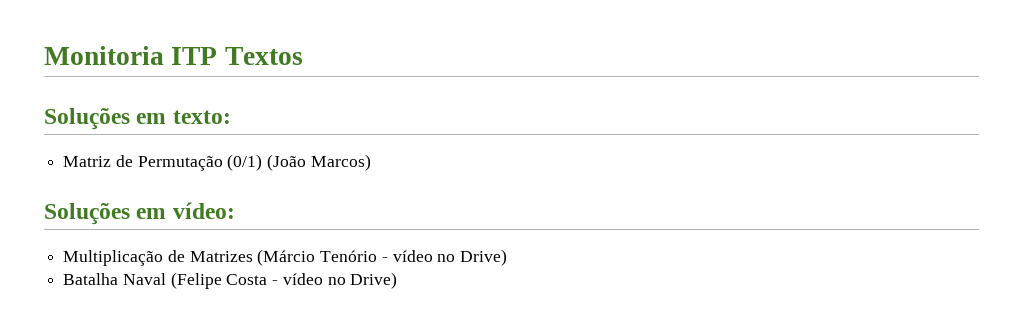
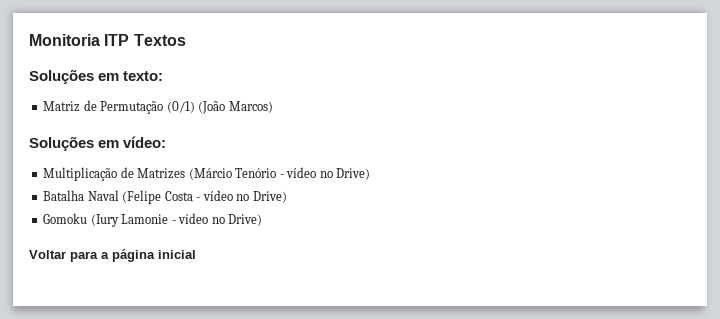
(398, 280) none -> [43,213,263,227] [29,249,196,262] // Gomoku (Iury Lamonie - vídeo no Drive) // Voltar para a página inicial

